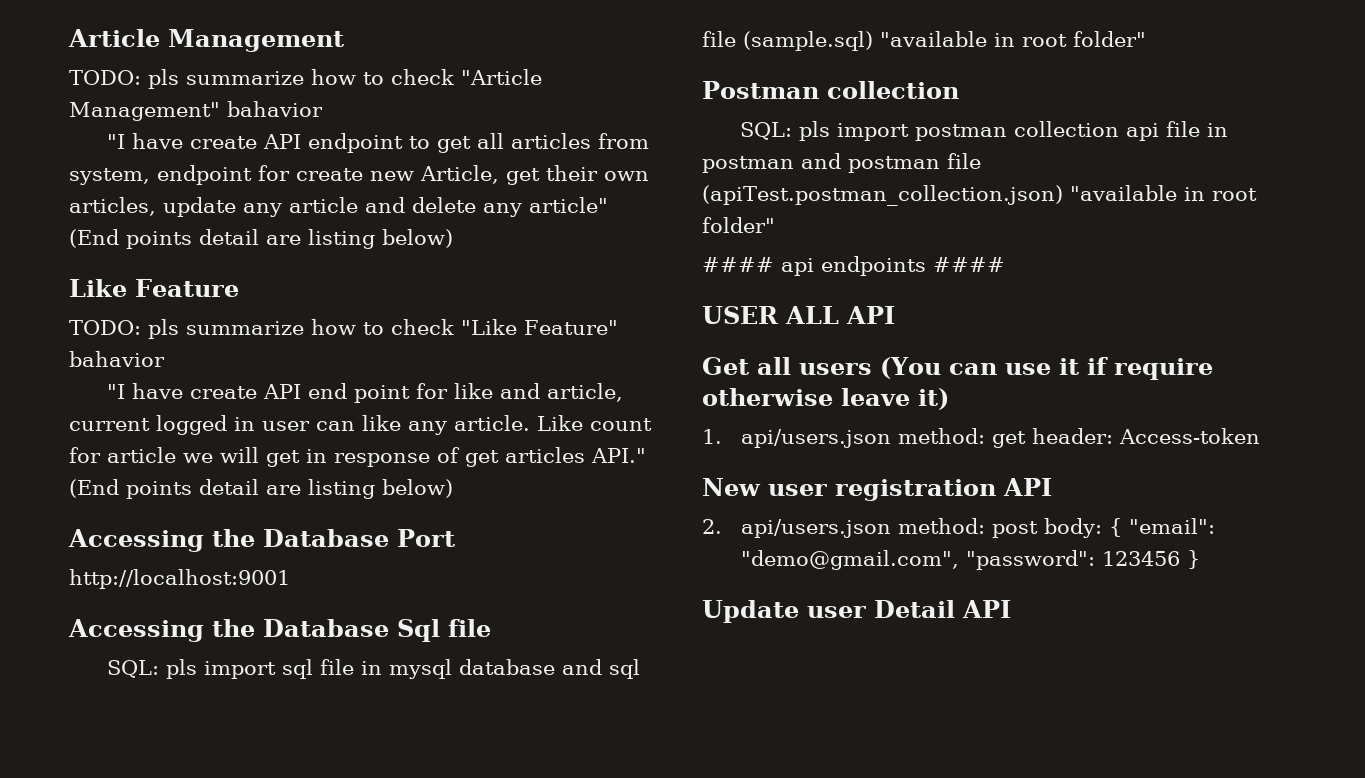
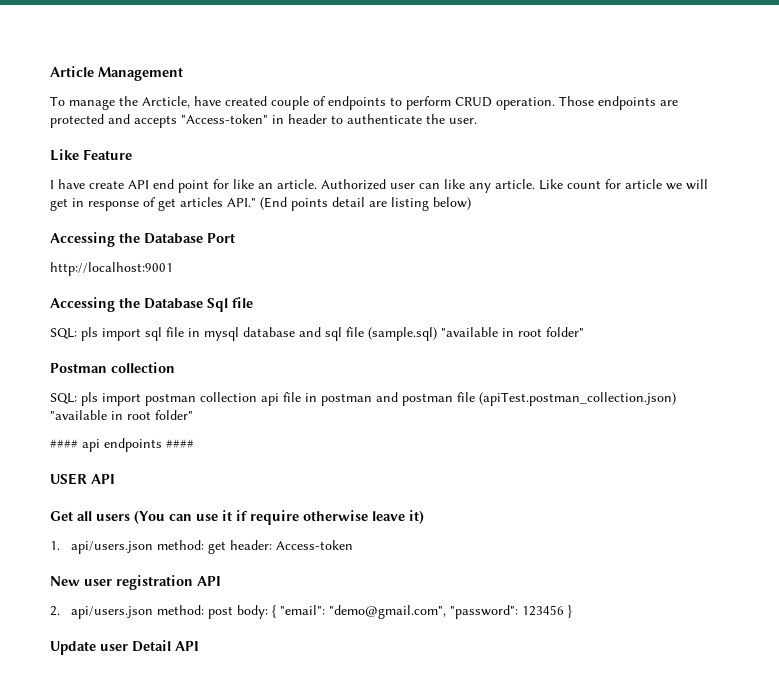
[69,69,542,89] [69,101,323,121] [107,133,650,153] [69,165,649,185] [69,197,608,217] [69,229,453,249] [69,279,239,297] [69,319,618,339] [69,351,165,367] [107,384,126,399] TODO: pls summarize how to check "Article Management" bahavior // "I have create API endpoint to get all articles from system, endpoint for create new Article, get their own articles, update any article and delete any article" (End points detail are listing below) // Like Feature // TODO: pls summarize how to check "Like Feature" bahavior // "I -> [50,96,678,110] [50,114,477,128] [50,149,132,161] [50,180,54,189] To manage the Arcticle, have created couple of endpoints to perform CRUD operation. Those endpoints are protected and accepts "Access-token" in header to authenticate the user. // Like Feature // I
[500,383,624,402] [69,415,255,435] and article, current logged in -> [258,179,386,190] an article. Authorized
[785,306,839,324] ALL -> (87, 479) none

